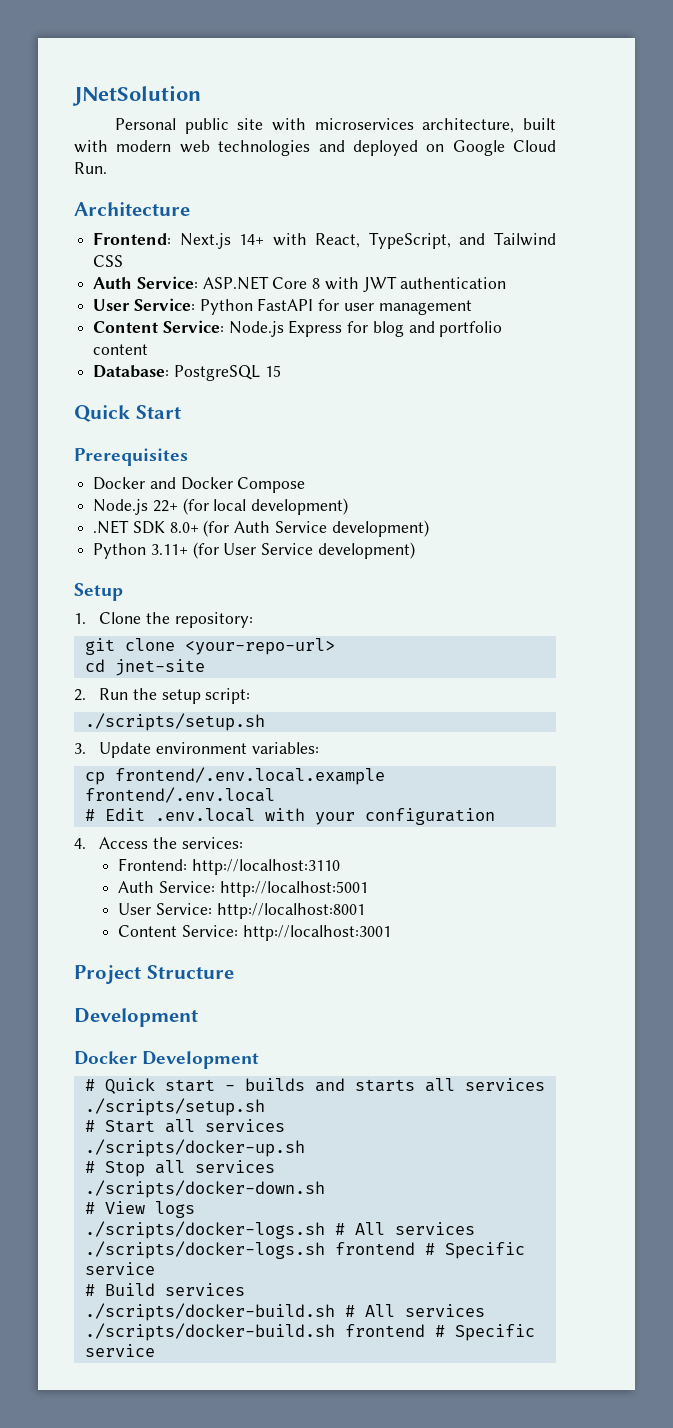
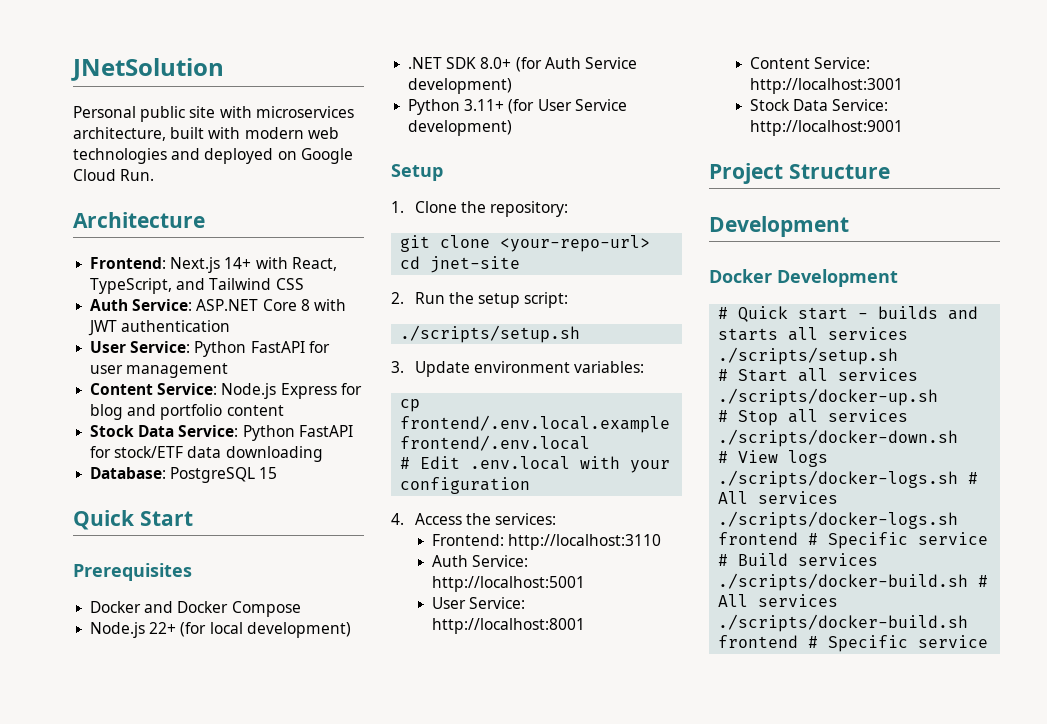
(149, 349) none -> [90,425,353,441] [90,446,323,462] // Stock Data Service: Python FastAPI for stock/ETF data downloading
(391, 933) none -> [749,99,889,111] [749,120,903,136] // Stock Data Service: http://localhost:9001

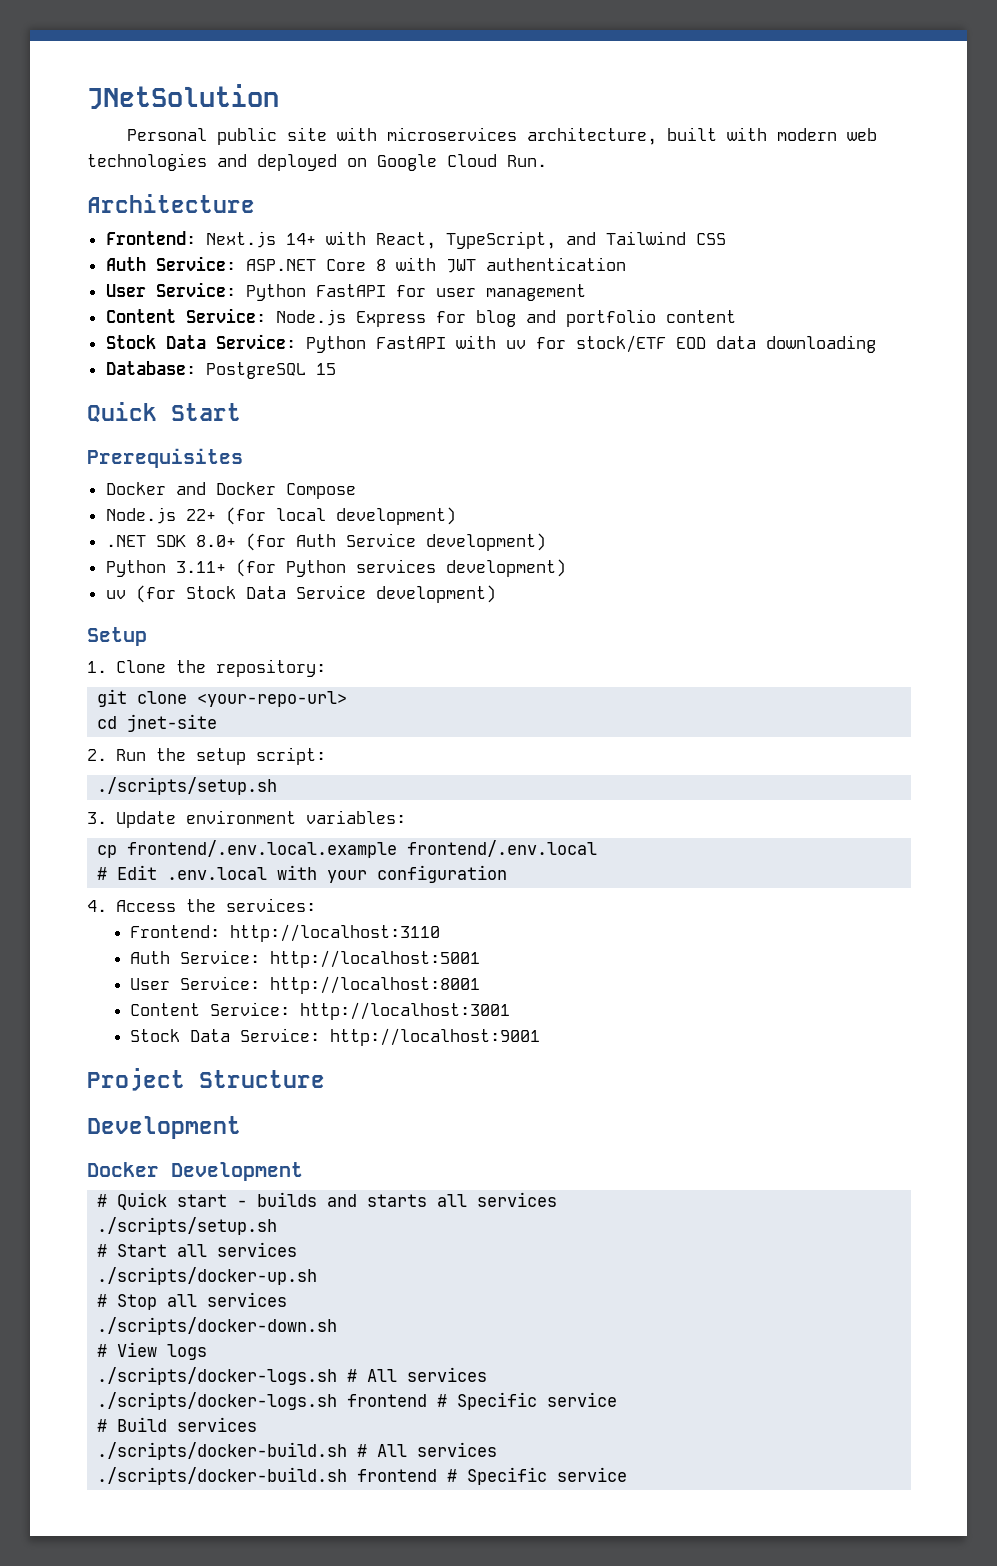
(353, 431) none -> [455,335,526,349] with uv
(184, 452) none -> [675,337,706,349] EOD
[537,99,572,111] User -> [285,559,566,577] [105,585,286,603] Python services development) // uv (for Stock Data

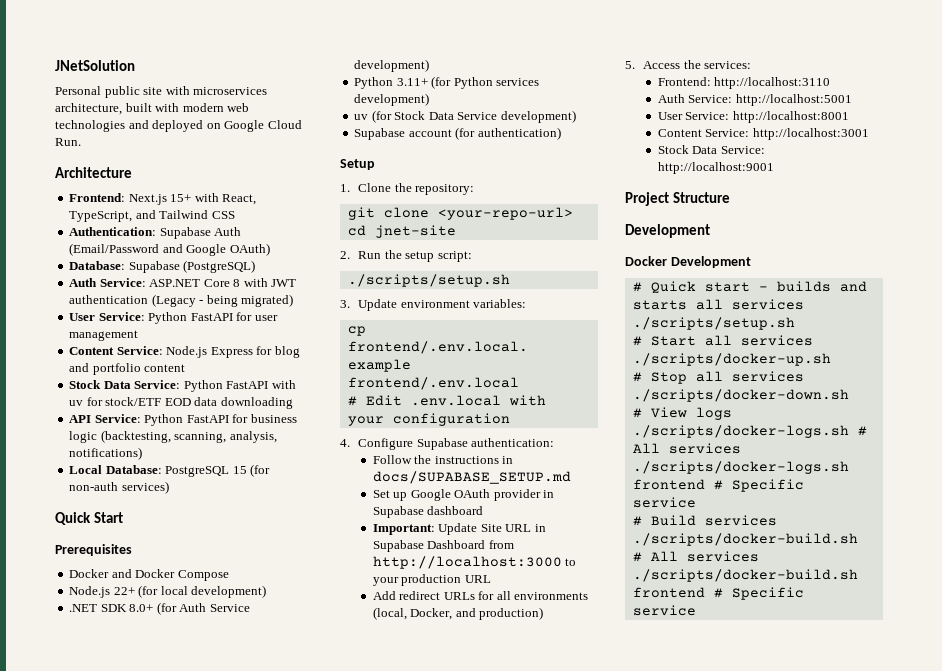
[285,233,316,245] 14+ -> [170,194,192,202] 15+
(726, 239) none -> [69,227,242,239] [69,243,270,256] [69,260,256,273] // Authentication: Supabase Auth (Email/Password and Google OAuth) // Database: Supabase (PostgreSQL)
(626, 264) none -> [151,294,294,307] (Legacy - being migrated)
(876, 344) none -> [69,414,297,426] [69,430,277,443] [69,447,143,460] [69,465,103,474] API Service: Python FastAPI for business logic (backtesting, scanning, analysis, notifications) // Local
(336, 369) none -> [250,464,271,477] [69,481,169,494] (for non-auth services)
(496, 594) none -> [354,127,561,140] // Supabase account (for authentication)
(107, 906) none -> [358,438,555,450] [372,455,514,464] [372,471,571,484] [372,489,555,501] [372,506,484,518] [372,523,546,535] [372,540,514,552] [372,556,577,569] [372,574,491,586] [372,591,589,600] [372,607,544,620] [625,61,635,69] Configure Supabase authentication: // Follow the instructions in docs/SUPABASE_SETUP.md // Set up Google OAuth provider in Supabase dashboard // Important: Update Site URL in Supabase Dashboard from http://localhost:3000 to your production URL // Add redirect URLs for all environments (local, Docker, and production) // 5.

